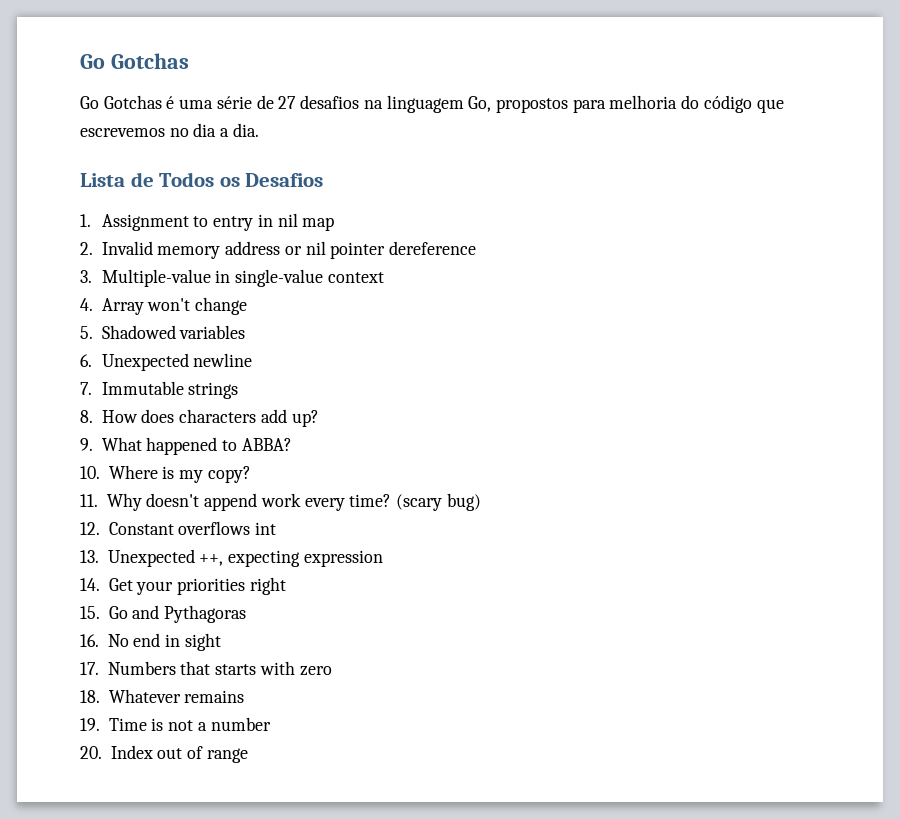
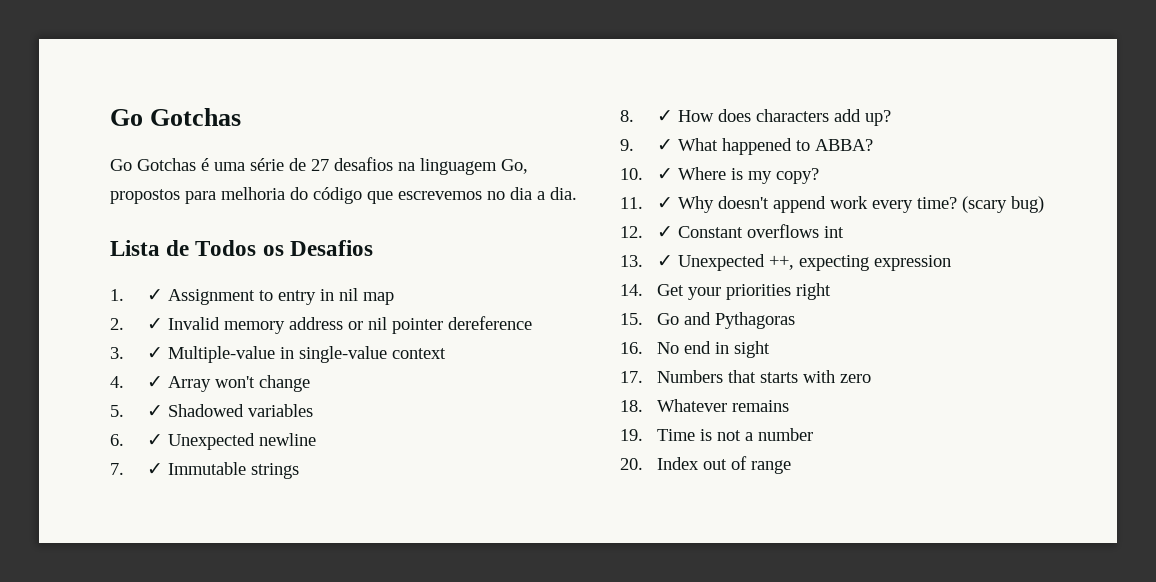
(91, 220) none -> [146,289,163,301] ✓
(93, 248) none -> [146,318,163,330] ✓
(92, 276) none -> [146,347,163,359] ✓
(93, 304) none -> [146,376,163,388] ✓
(93, 332) none -> [146,405,163,417] ✓
(92, 360) none -> [146,434,163,446] ✓
(92, 388) none -> [146,463,163,475] ✓
(93, 416) none -> [656,110,673,122] ✓
(93, 444) none -> [656,139,673,151] ✓
(100, 472) none -> [656,168,673,180] ✓
(98, 500) none -> [656,197,673,209] ✓
(100, 528) none -> [656,226,673,238] ✓
(99, 556) none -> [656,255,673,267] ✓

